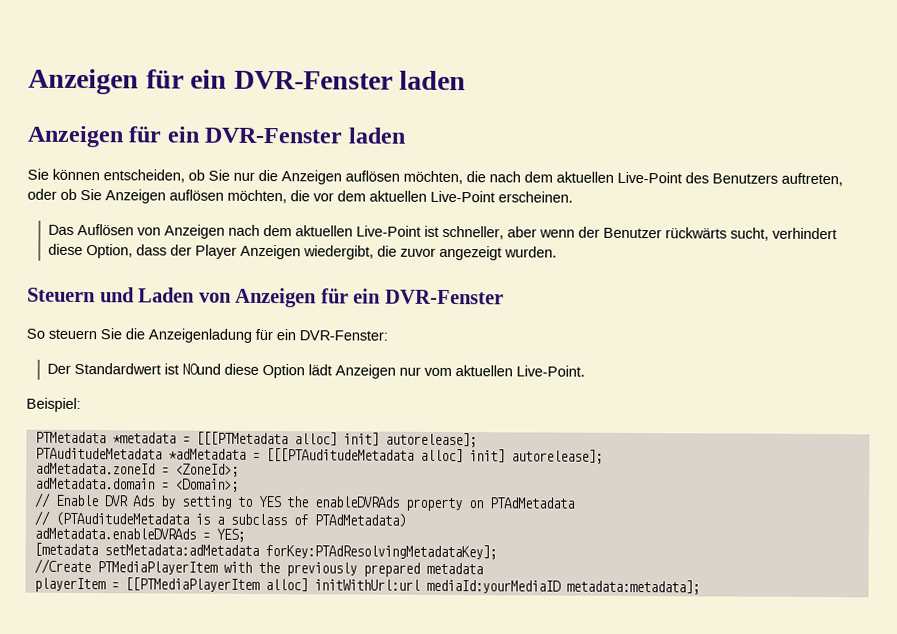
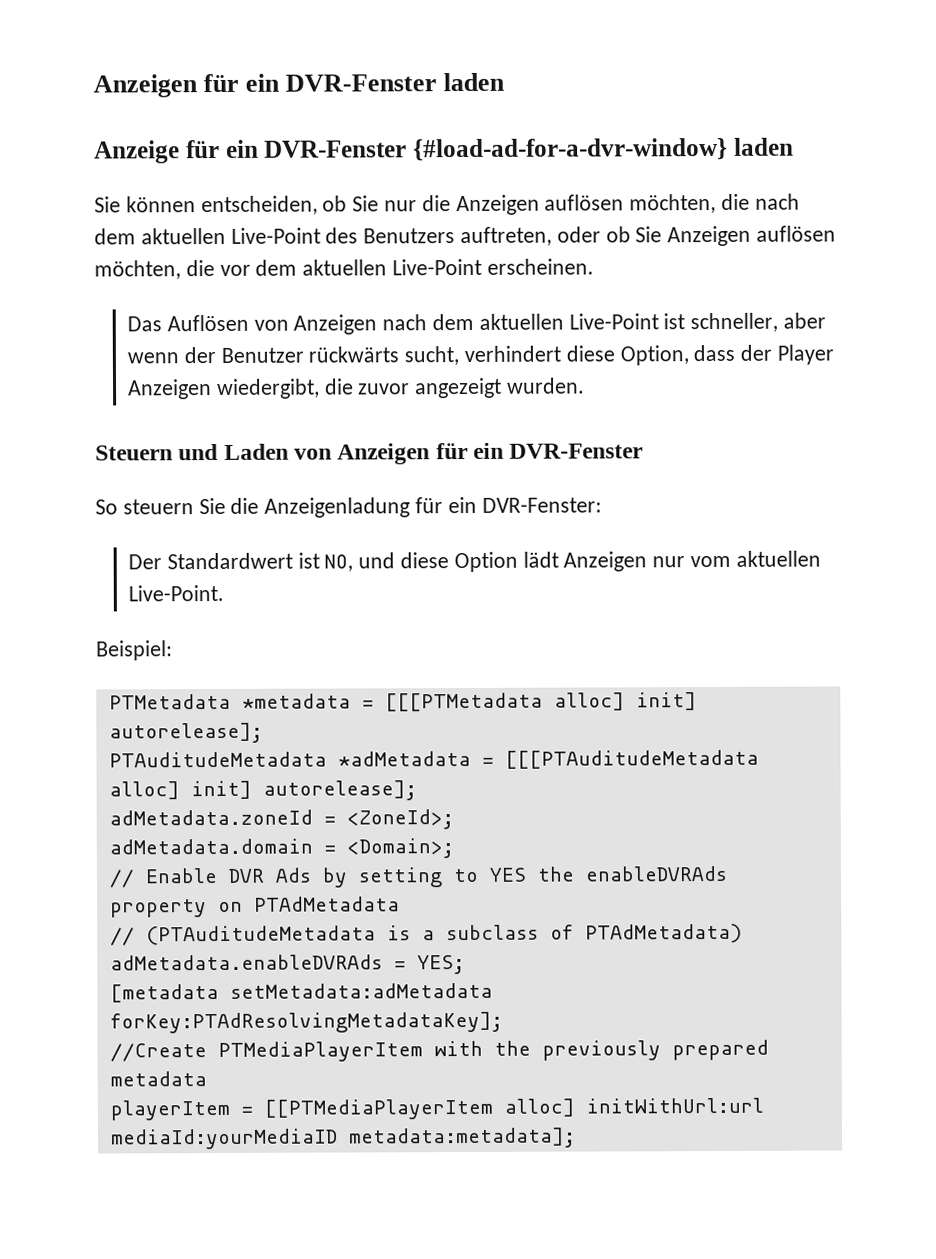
[28,68,467,95] [27,125,344,148] Anzeigen für ein DVR-Fenster laden // Anzeigen für ein DVR-Fenster -> [93,72,506,98] [94,137,728,164] Anzeigen für ein DVR-Fenster laden // Anzeige für ein DVR-Fenster {#load-ad-for-a-dvr-window}
[181,363,221,375] NOund -> [324,552,396,572] NO, und

